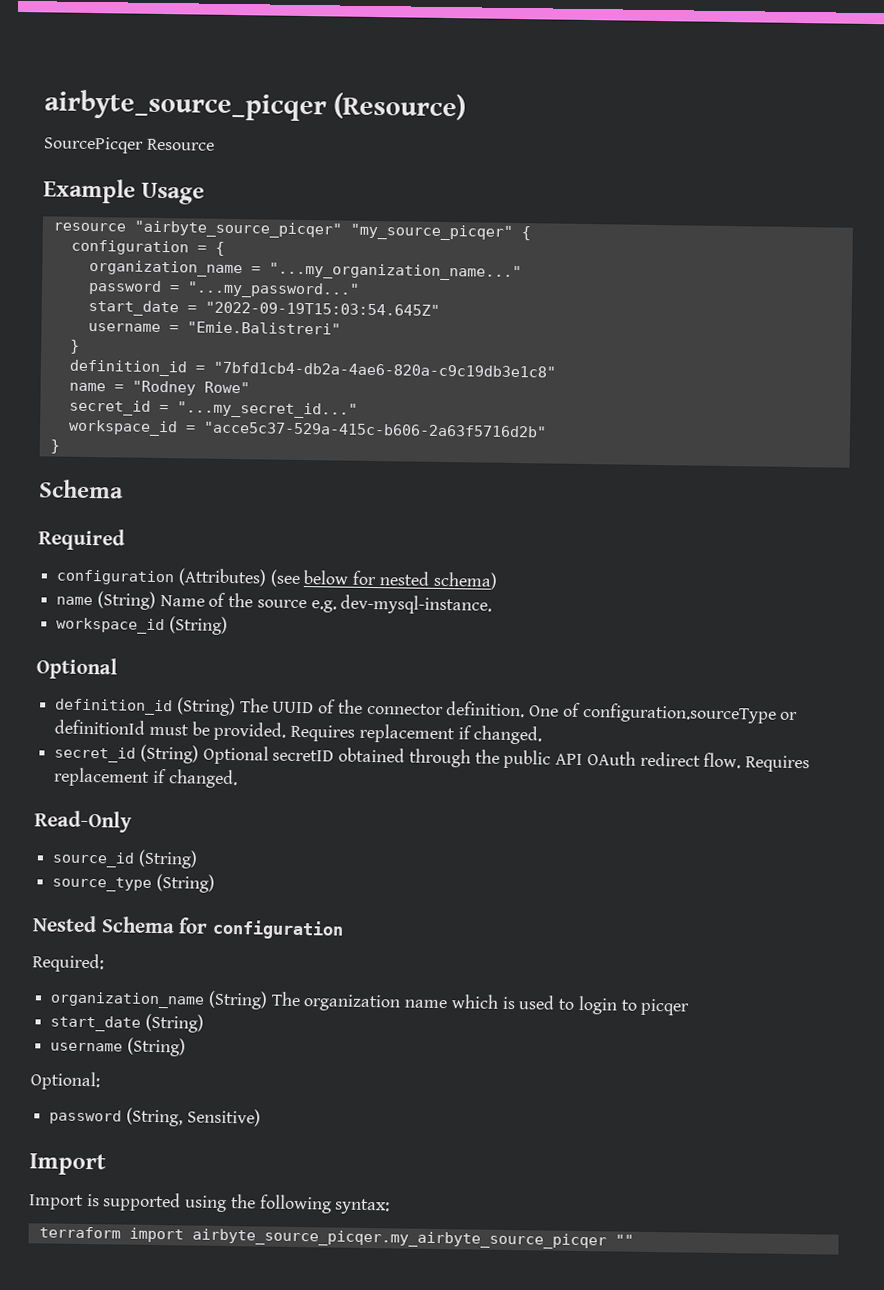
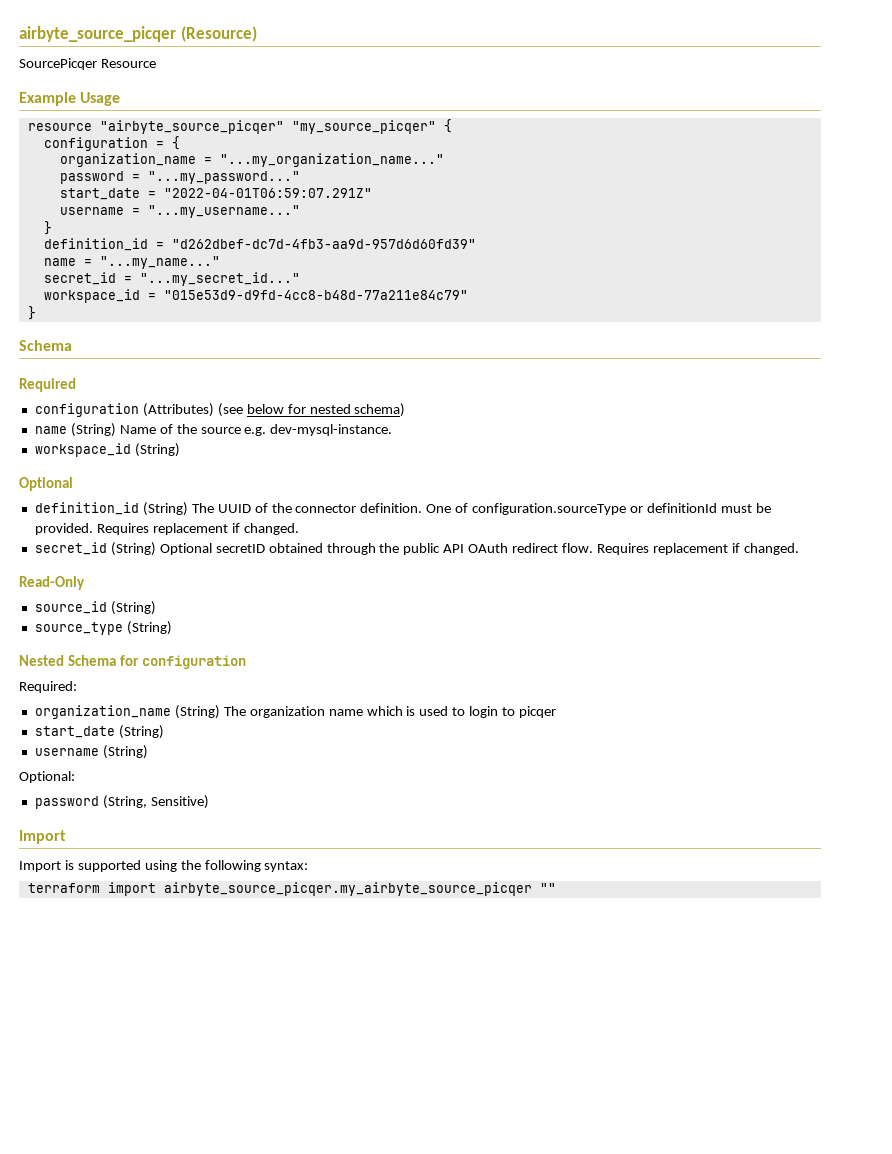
[204,301,440,316] "2022-09-19T15:03:54.645Z" -> [163,188,372,198] "2022-04-01T06:59:07.291Z"
[186,321,341,335] "Emie.Balistreri" -> [147,205,300,218] "...my_username..."
[212,361,556,378] "7bfd1cb4-db2a-4ae6-820a-c9c19db3e1c8" -> [171,239,476,249] "d262dbef-dc7d-4fb3-aa9d-957d6d60fd39"
[131,380,250,396] "Rodney Rowe" -> [99,256,220,269] "...my_name..."
[202,421,547,438] "acce5c37-529a-415c-b606-2a63f5716d2b" -> [163,290,468,300] "015e53d9-d9fd-4cc8-b48d-77a211e84c79"

